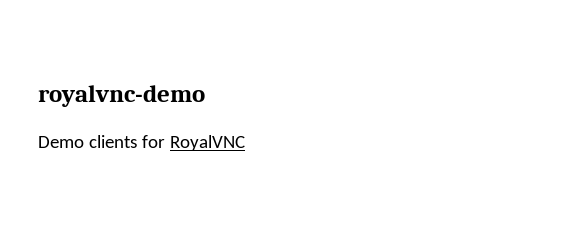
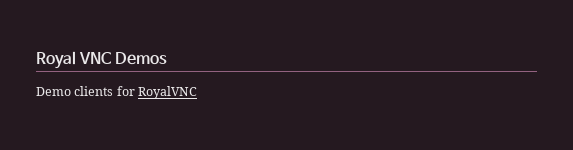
[38,85,205,107] royalvnc-demo -> [36,51,168,69] Royal VNC Demos

